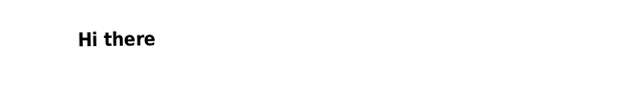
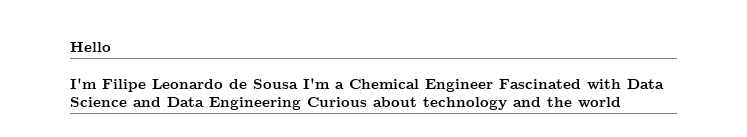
[77,30,156,47] Hi there -> [70,42,111,52] [70,78,664,92] [70,97,621,110] Hello // I'm Filipe Leonardo de Sousa I'm a Chemical Engineer Fascinated with Data Science and Data Engineering Curious about technology and the world

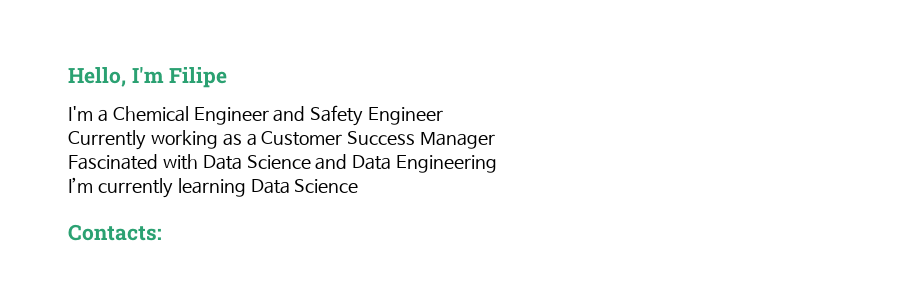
[70,42,111,52] Hello // -> [68,67,126,87] Hello,
[152,79,298,89] Leonardo de Sousa -> (228, 77) //
(493, 85) none -> [273,105,444,126] [68,130,496,150] and Safety Engineer // Currently working as a Customer Success Manager //
[307,97,621,110] Curious about technology and the world -> [68,177,359,198] [68,224,162,241] // I’m currently learning Data Science // Contacts:

